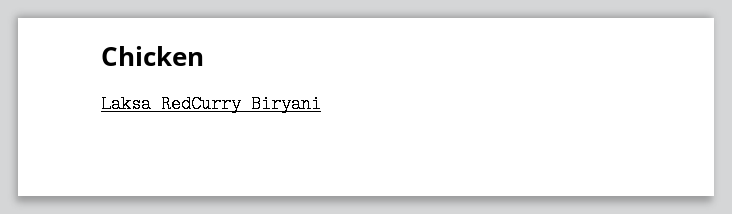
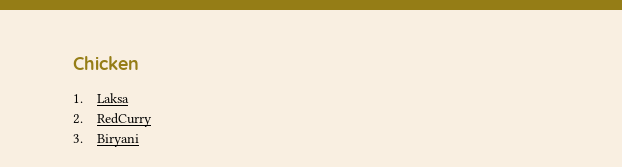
(204, 56) none -> [73,94,83,103] 1.
(151, 104) none -> [73,114,83,124] // 2.
(241, 104) none -> [73,134,83,143] // 3.

